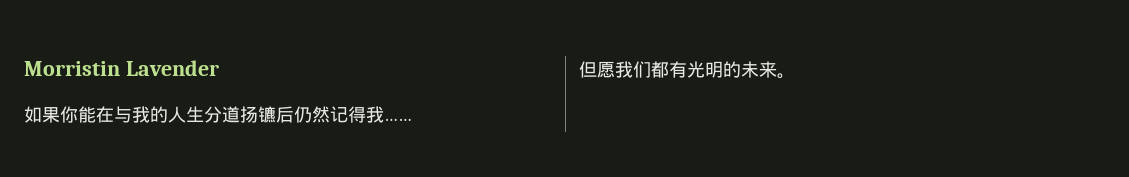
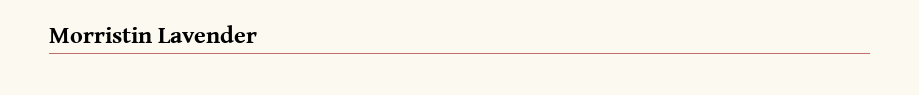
[24,106,412,123] [579,61,795,79] // 如果你能在与我的人生分道扬镳后仍然记得我…… // 但愿我们都有光明的未来。 -> (258, 34) none

